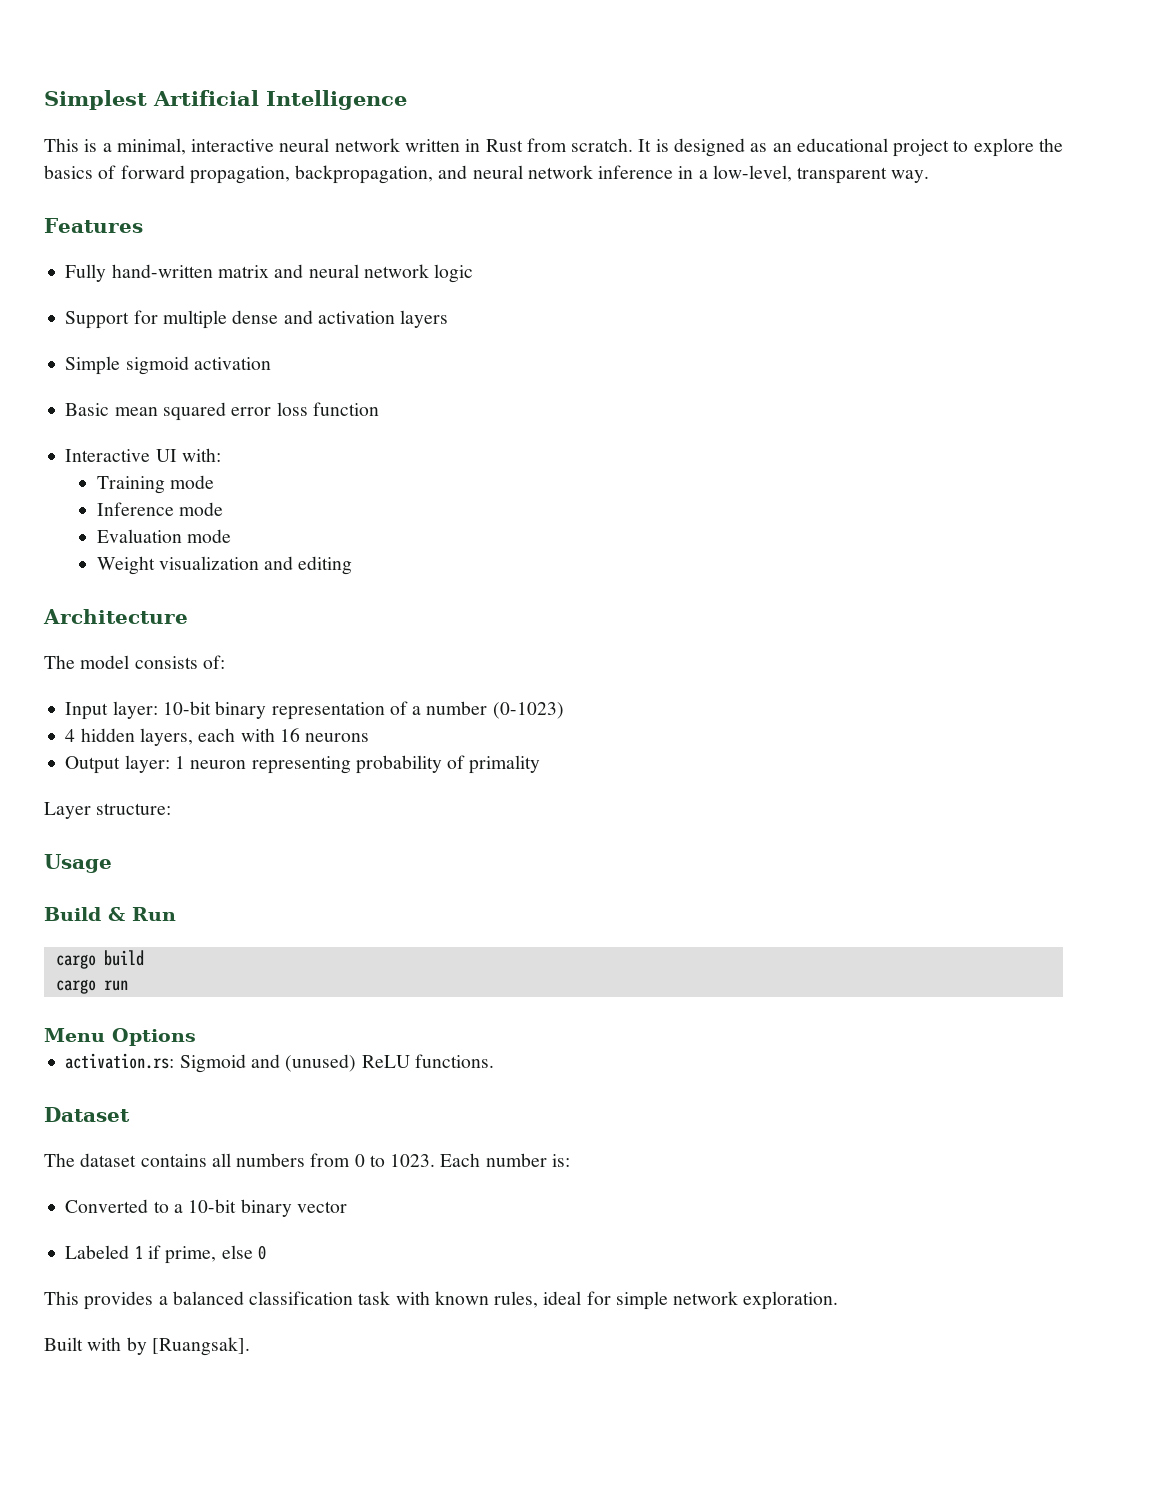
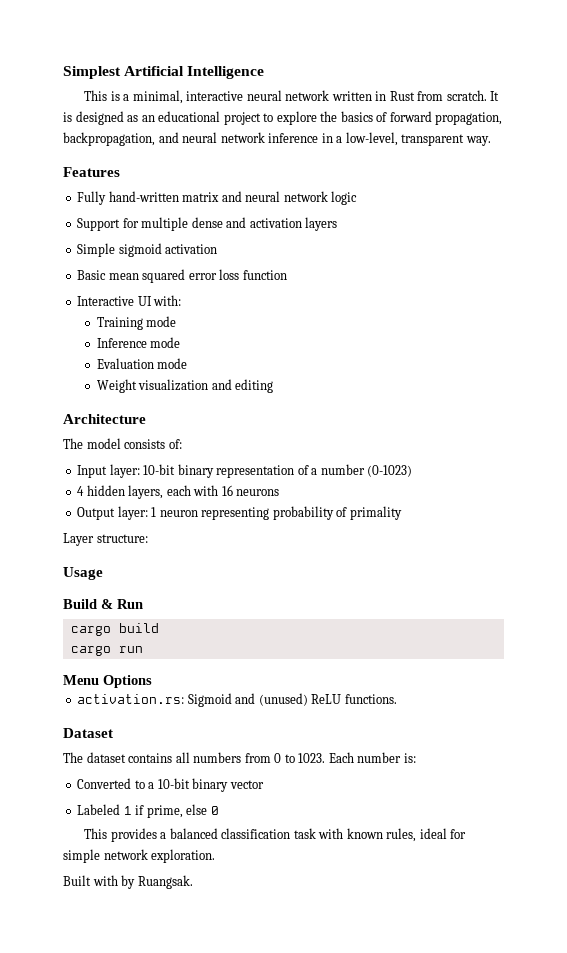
[151,1337,250,1356] [Ruangsak]. -> [137,875,193,889] Ruangsak.

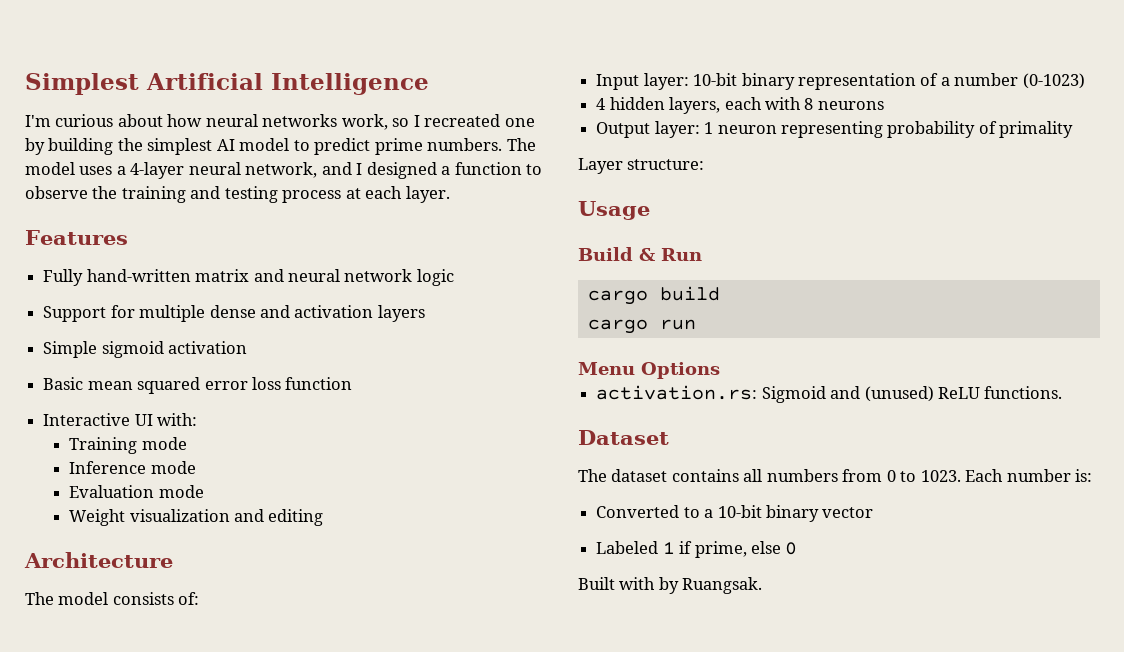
[84,90,500,104] [63,111,503,125] [63,132,491,146] This is a minimal, interactive neural network written in Rust from scratch. It is designed as an educational project to explore the basics of forward propagation, backpropagation, and neural network inference in a low-level, transparent way. -> [25,114,535,130] [25,138,536,155] [25,162,543,179] [25,186,450,203] I'm curious about how neural networks work, so I recreated one by building the simplest AI model to predict prime numbers. The model uses a 4-layer neural network, and I designed a function to observe the training and testing process at each layer.
[221,485,233,496] 16 -> [804,98,814,110] 8
[84,828,467,842] [63,849,216,863] // This provides a balanced classification task with known rules, ideal for simple network exploration. -> (798, 548) none

